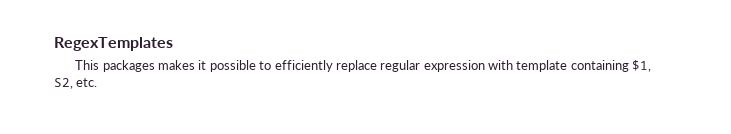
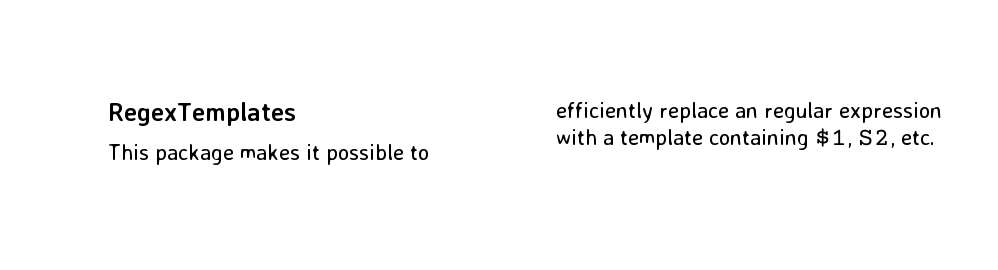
[102,60,155,72] packages -> [155,144,234,165] package
(377, 66) none -> [735,107,758,118] an
(514, 65) none -> [603,134,614,145] a

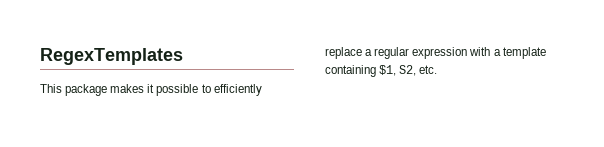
[735,107,758,118] an -> [365,49,373,56] a

